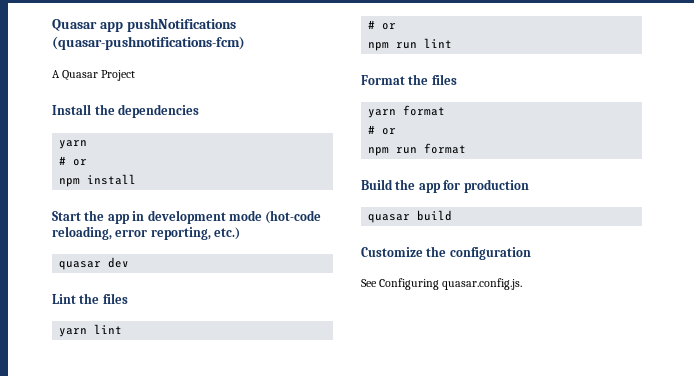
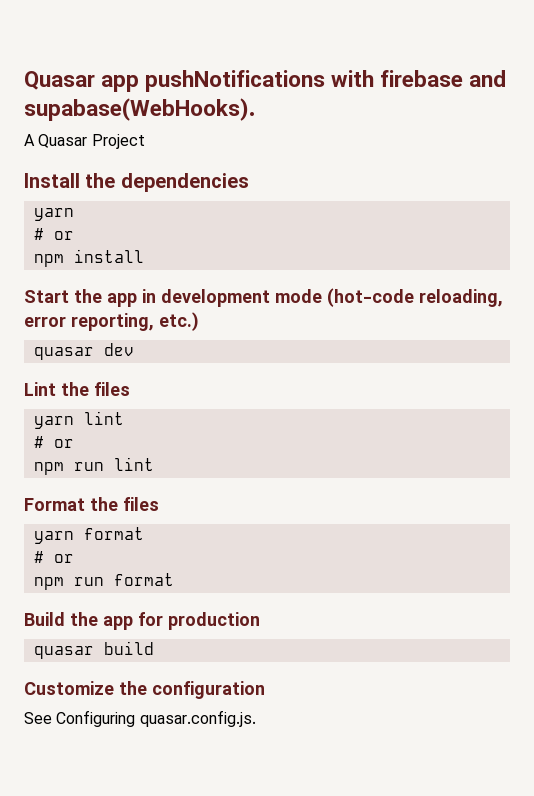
[52,36,245,50] (quasar-pushnotifications-fcm) -> [331,70,507,87] [24,98,255,121] with firebase and supabase(WebHooks).

